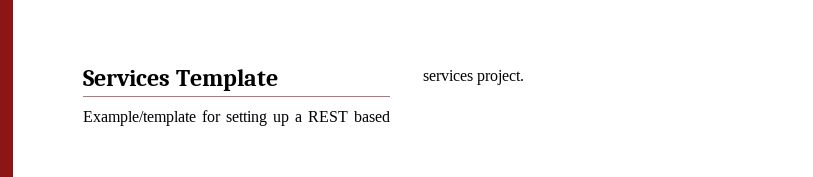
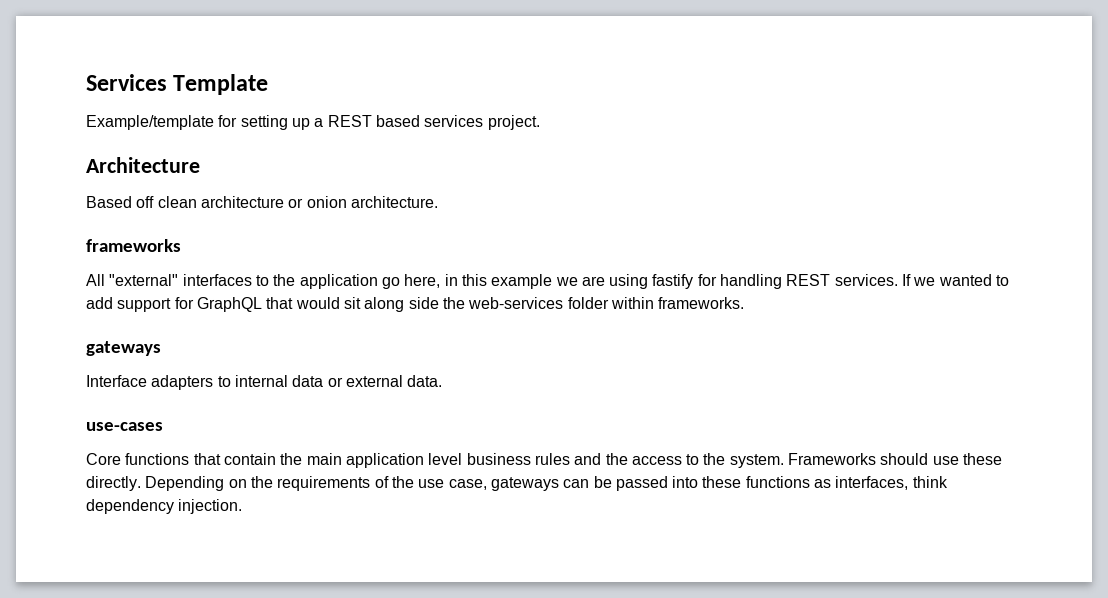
(525, 77) none -> [86,157,200,173] [86,196,438,208] [86,239,181,252] [86,274,1010,289] [86,297,745,312] [86,341,161,356] [86,375,443,390] [86,422,163,431] [86,453,1003,468] [86,476,948,491] [86,499,243,514] // Architecture // Based off clean architecture or onion architecture. // frameworks // All "external" interfaces to the application go here, in this example we are using fastify for handling REST services. If we wanted to add support for GraphQL that would sit along side the web-services folder within frameworks. // gateways // Interface adapters to internal data or external data. // use-cases // Core functions that contain the main application level business rules and the access to the system. Frameworks should use these directly. Depending on the requirements of the use case, gateways can be passed into these functions as interfaces, think dependency injection.

